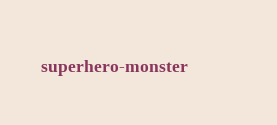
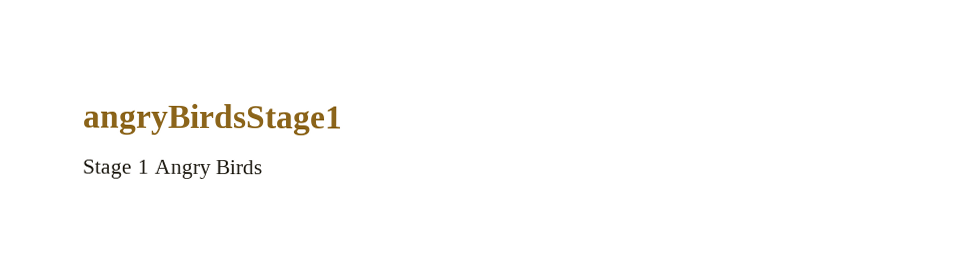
[41,60,188,76] superhero-monster -> [82,103,343,136] [82,159,263,180] angryBirdsStage1 // Stage 1 Angry Birds

